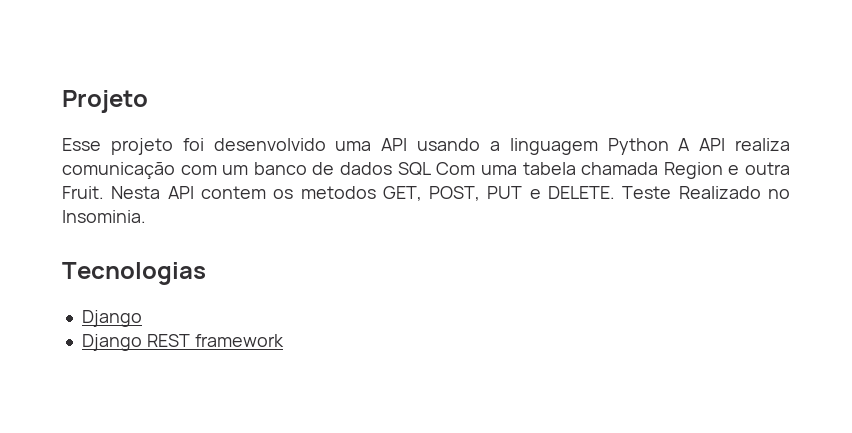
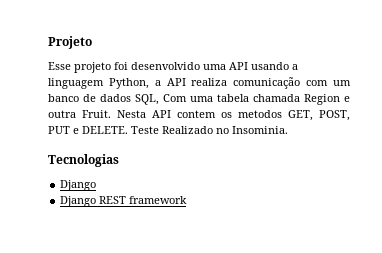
[607,138,691,155] Python A -> [108,78,161,89] Python, a
[397,162,431,176] SQL -> [135,94,159,105] SQL,

